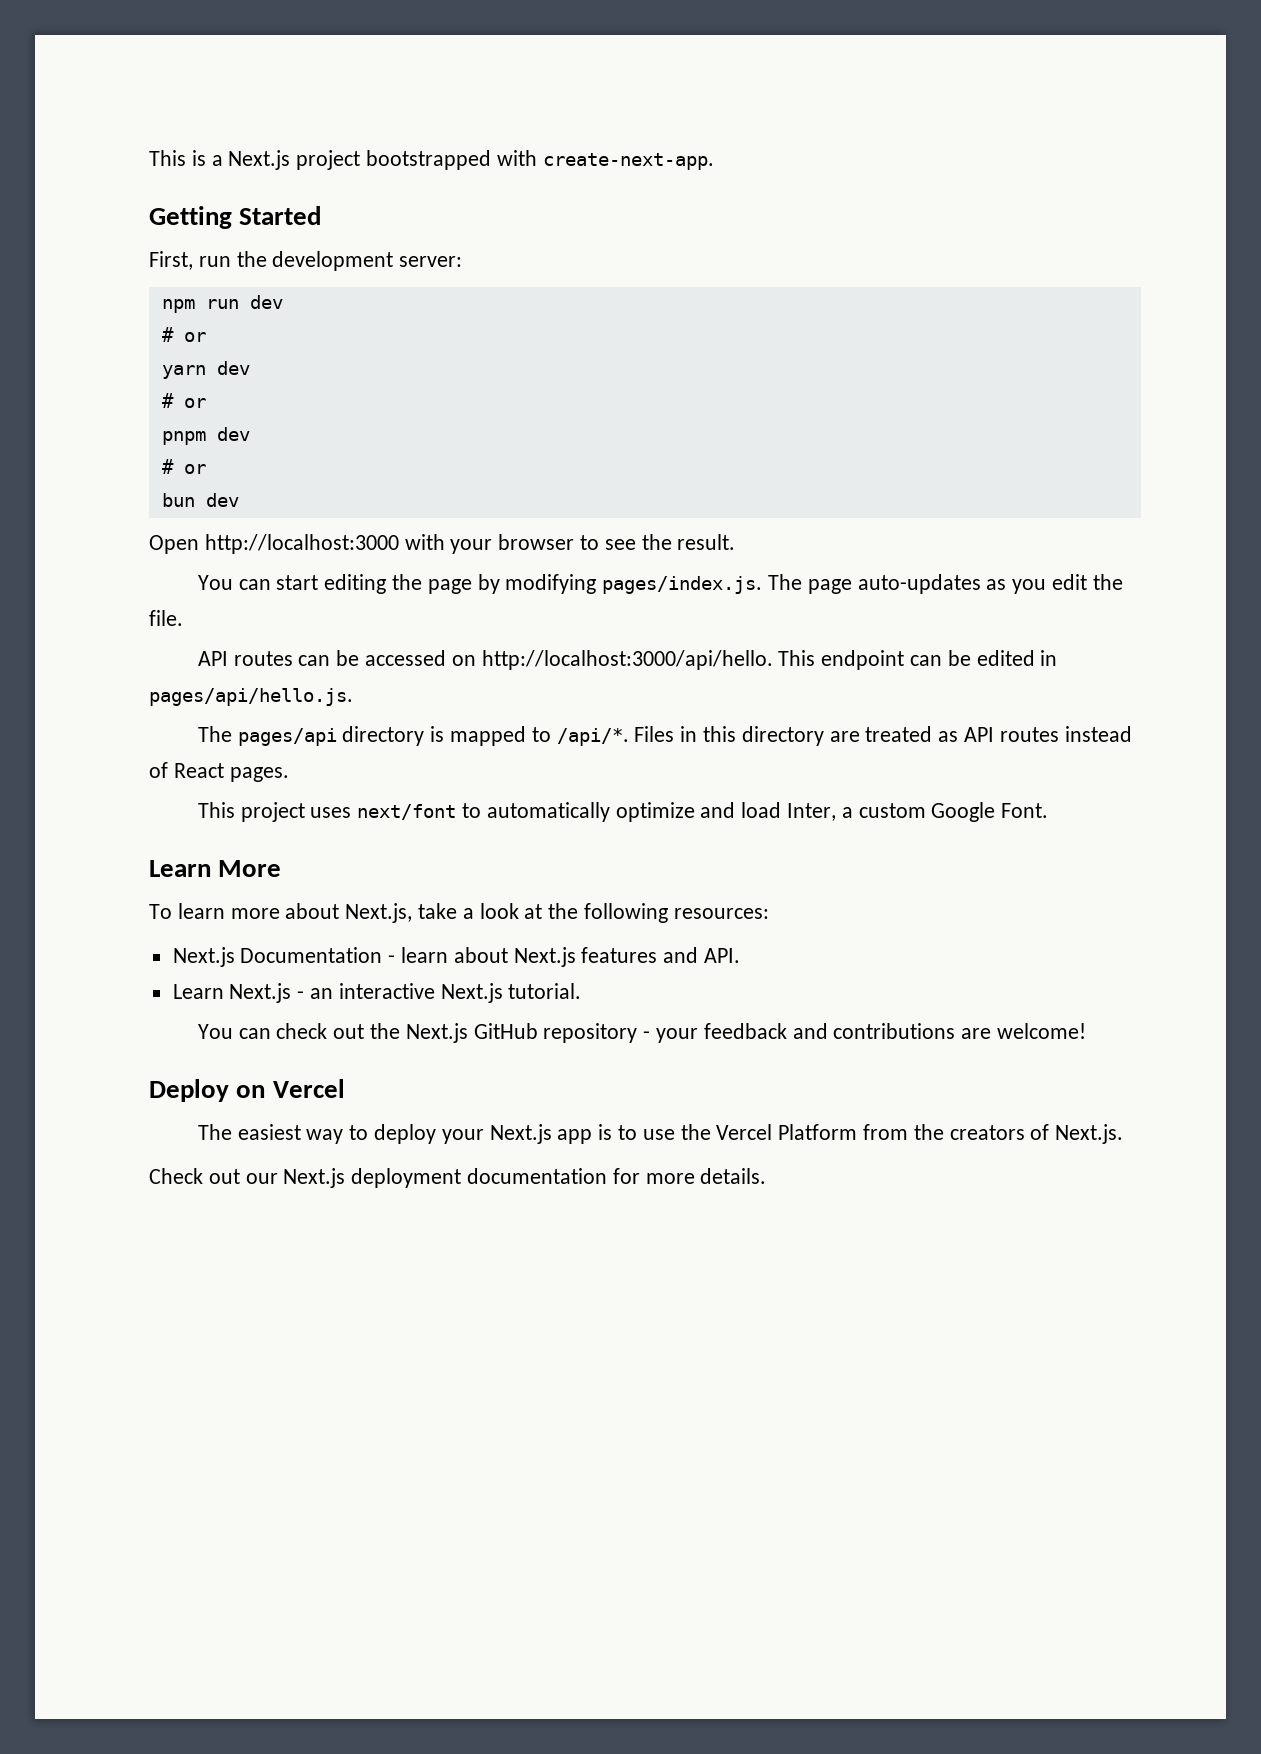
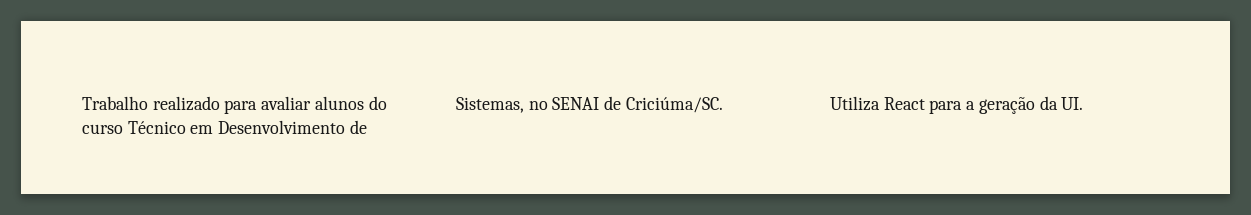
[149,150,714,170] [149,206,322,229] [149,251,463,271] [161,295,283,313] [161,327,206,342] [161,361,250,379] [161,393,206,408] [161,427,250,445] [161,459,206,474] [161,493,239,507] [149,534,736,554] [197,574,1123,594] [149,610,183,626] [197,650,1058,670] [149,688,353,706] [197,726,1132,746] [149,762,289,782] [197,802,1049,822] [149,860,282,877] [149,903,769,923] [172,947,741,967] [172,983,582,1003] [197,1023,1086,1043] [149,1079,345,1102] [197,1124,1124,1144] [149,1168,767,1188] This is a Next.js project bootstrapped with create-next-app. // Getting Started // First, run the development server: // npm run dev // # or // yarn dev // # or // pnpm dev // # or // bun dev // Open http://localhost:3000 with your browser to see the result. // You can start editing the page by modifying pages/index.js. The page auto-updates as you edit the file. // API routes can be accessed on http://localhost:3000/api/hello. This endpoint can be edited in pages/api/hello.js. // The pages/api directory is mapped to /api/*. Files in this directory are treated as API routes instead of React pages. // This project uses next/font to automatically optimize and load Inter, a custom Google Font. // Learn More // To learn more about Next.js, take a look at the following resources: // Next.js Documentation - learn about Next.js features and API. // Learn Next.js - an interactive Next.js tutorial. // You can check out the Next.js GitHub repository - your feedback and contributions are welcome! // Deploy on Vercel // The easiest way to deploy your Next.js app is to use the Vercel Platform from the creators of Next.js. // Check out our Next.js deployment documentation for more details. -> [82,96,387,114] [82,120,367,134] [456,96,723,113] [830,96,1084,114] Trabalho realizado para avaliar alunos do curso Técnico em Desenvolvimento de Sistemas, no SENAI de Criciúma/SC. // Utiliza React para a geração da UI.

